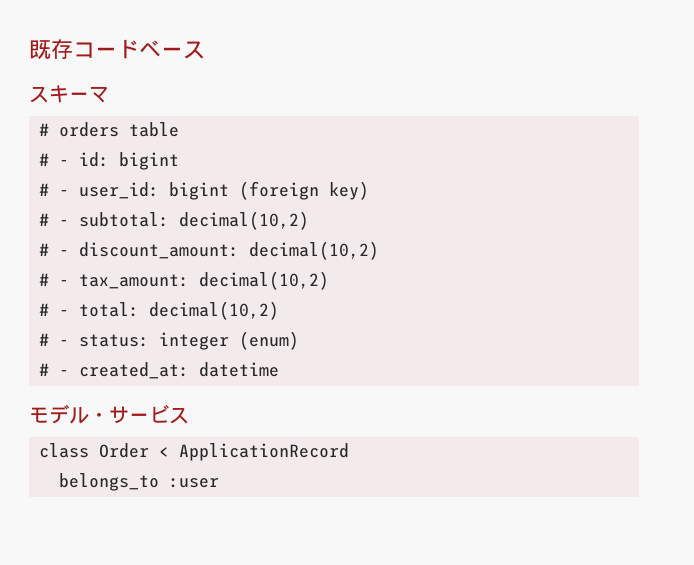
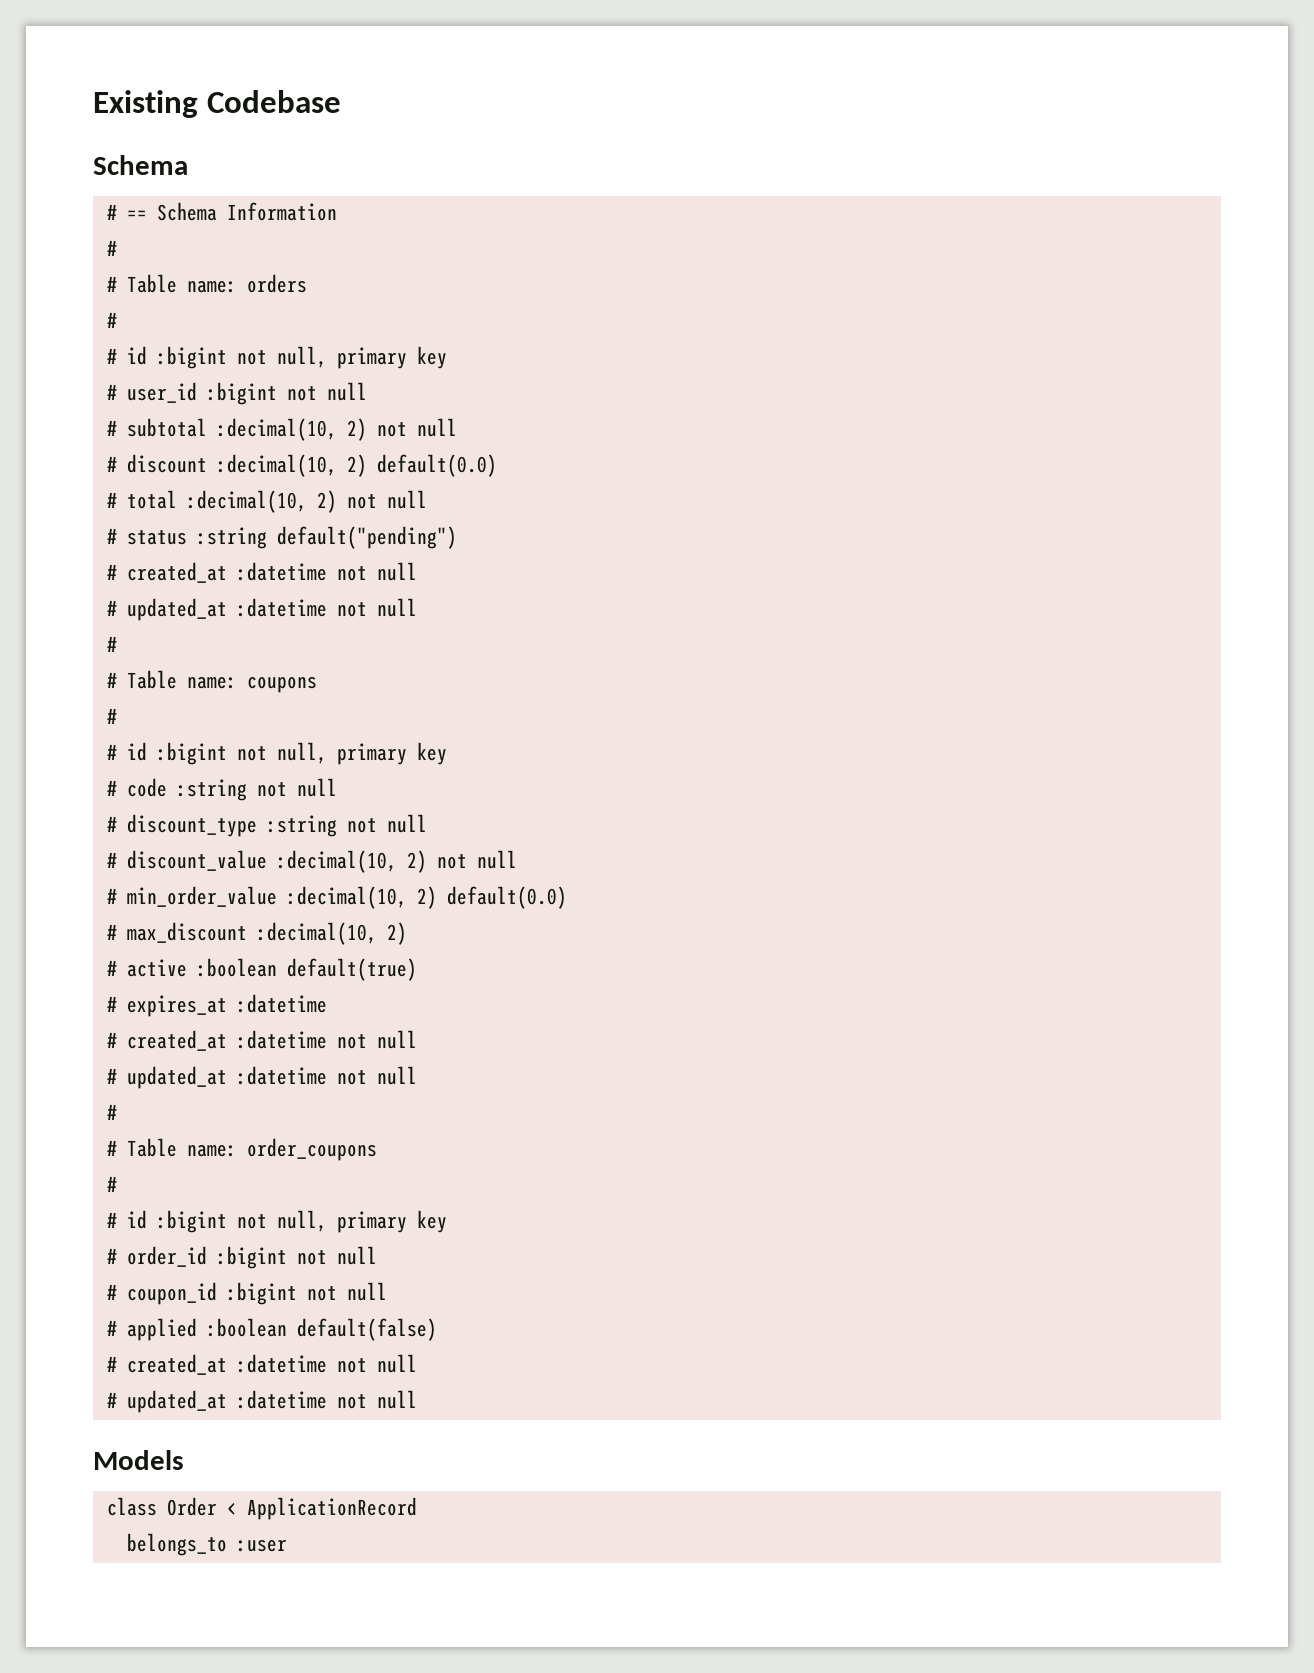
[29,39,205,60] [29,85,109,103] [39,122,180,137] [39,152,180,170] [39,181,370,200] [39,211,310,230] [39,241,380,260] [39,271,330,290] [39,301,280,320] [39,331,300,350] [39,362,280,379] [29,404,189,424] 既存コードベース // スキーマ // # orders table // # - id: bigint // # - user_id: bigint (foreign key) // # - subtotal: decimal(10,2) // # - discount_amount: decimal(10,2) // # - tax_amount: decimal(10,2) // # - total: decimal(10,2) // # - status: integer (enum) // # - created_at: datetime // モデル・サービス -> [93,90,341,118] [93,155,188,175] [106,202,337,221] [106,240,117,256] [106,274,307,293] [106,312,117,328] [106,346,447,369] [106,382,367,405] [106,418,457,441] [106,454,497,477] [106,490,427,513] [106,526,457,549] [106,562,417,583] [106,598,417,621] [106,636,117,652] [106,670,317,693] [106,708,117,724] [106,742,447,765] [106,778,337,801] [106,814,427,837] [106,850,517,873] [106,886,567,909] [106,922,407,945] [106,958,417,981] [106,994,327,1017] [106,1030,417,1051] [106,1066,417,1089] [106,1104,117,1120] [106,1138,377,1161] [106,1176,117,1192] [106,1210,447,1233] [106,1246,377,1269] [106,1282,387,1305] [106,1318,437,1341] [106,1354,417,1375] [106,1390,417,1413] [93,1450,184,1470] Existing Codebase // Schema // # == Schema Information // # // # Table name: orders // # // # id :bigint not null, primary key // # user_id :bigint not null // # subtotal :decimal(10, 2) not null // # discount :decimal(10, 2) default(0.0) // # total :decimal(10, 2) not null // # status :string default("pending") // # created_at :datetime not null // # updated_at :datetime not null // # // # Table name: coupons // # // # id :bigint not null, primary key // # code :string not null // # discount_type :string not null // # discount_value :decimal(10, 2) not null // # min_order_value :decimal(10, 2) default(0.0) // # max_discount :decimal(10, 2) // # active :boolean default(true) // # expires_at :datetime // # created_at :datetime not null // # updated_at :datetime not null // # // # Table name: order_coupons // # // # id :bigint not null, primary key // # order_id :bigint not null // # coupon_id :bigint not null // # applied :boolean default(false) // # created_at :datetime not null // # updated_at :datetime not null // Models

